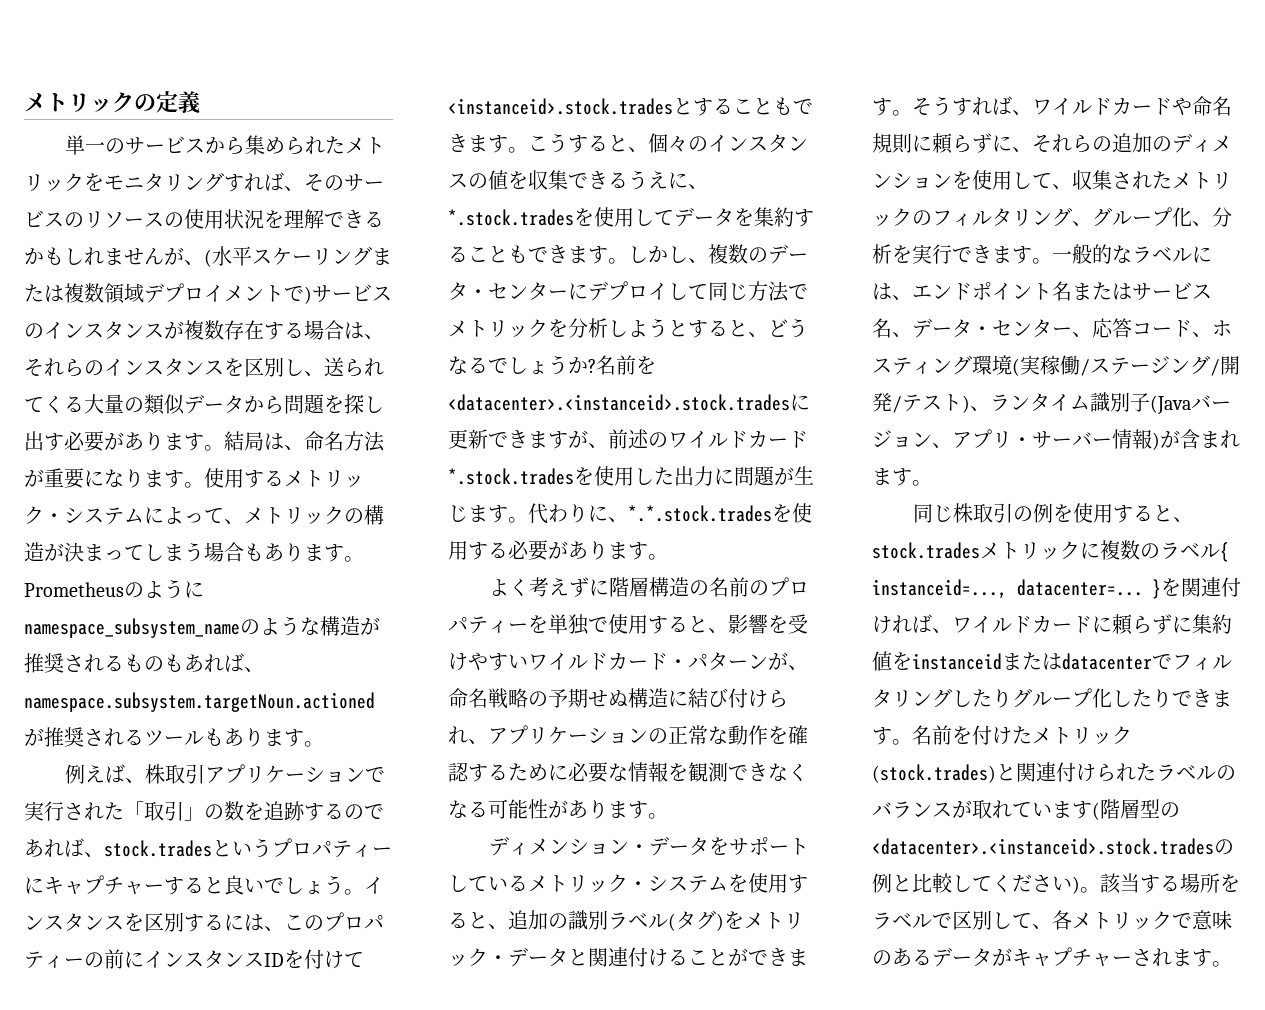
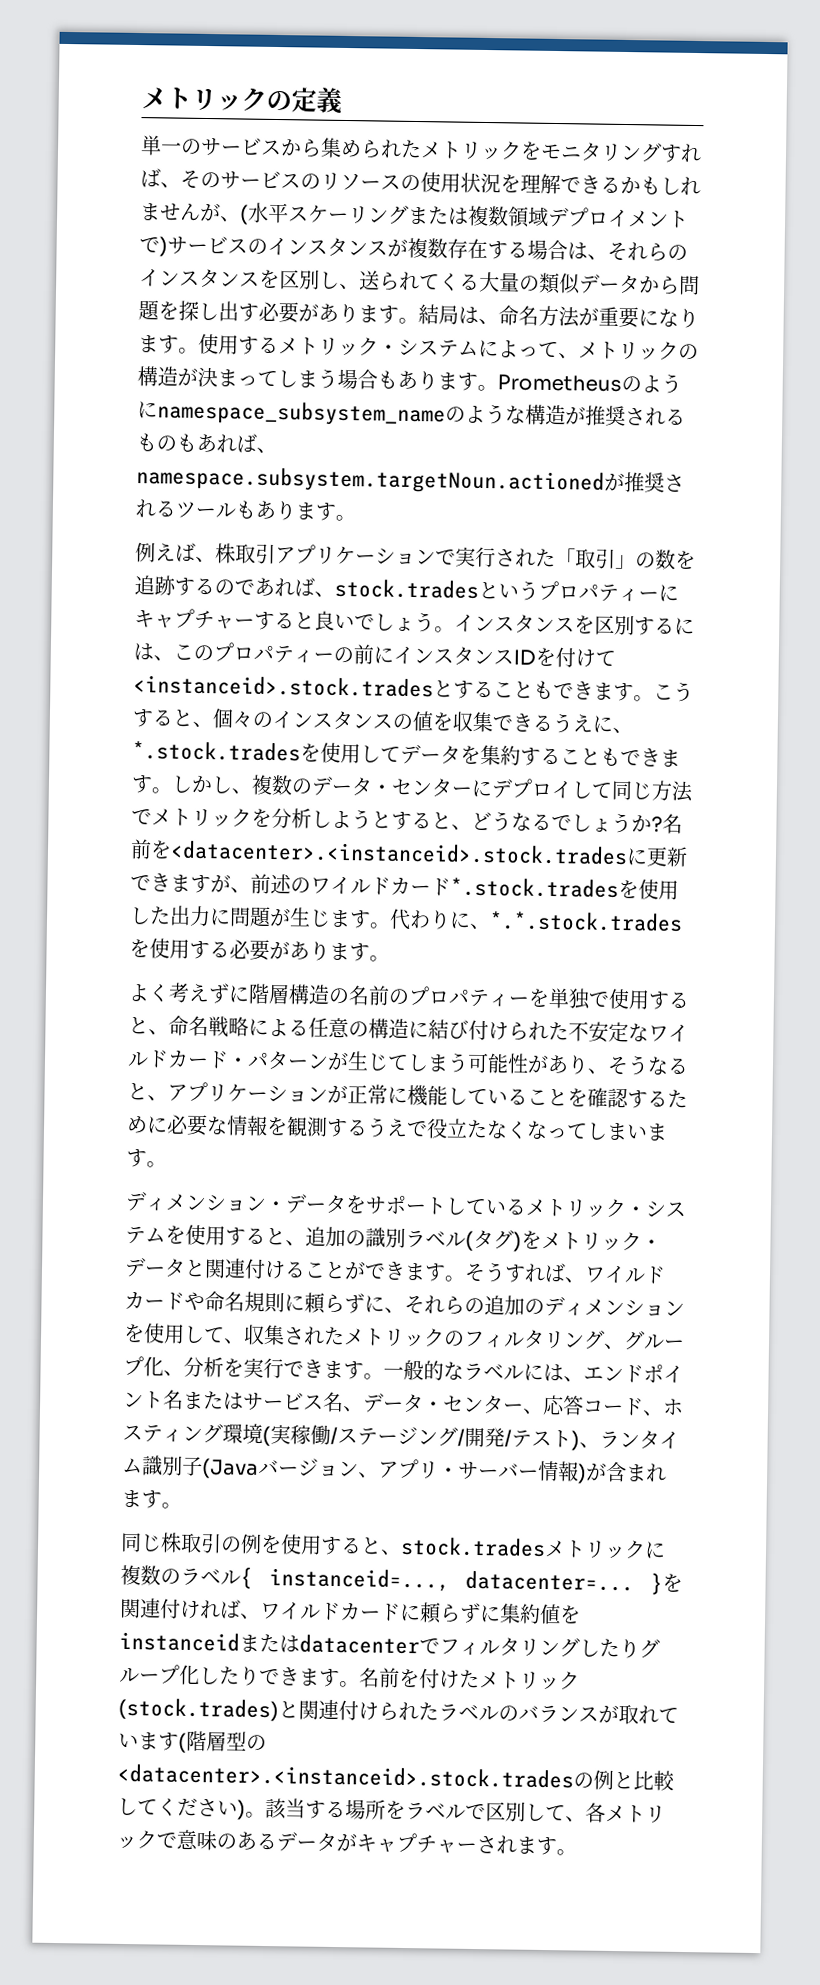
[728,614,808,634] [448,652,528,671] 影響を受けやすい -> [168,1015,649,1043] 命名戦略による任意の構造に結び付けられた不安定な
[788,665,808,670] [448,688,788,709] [448,726,468,745] 、命名戦略の予期せぬ構造に結び付けられ -> [347,1051,689,1076] [127,1082,148,1101] 生じてしまう可能性があり、そうなると
[648,725,768,745] の正常な動作 -> [327,1084,568,1107] が正常に機能していること
[728,763,808,781] [448,799,608,819] できなくなる可能性があり -> [326,1117,648,1141] するうえで役立たなくなってしまい

